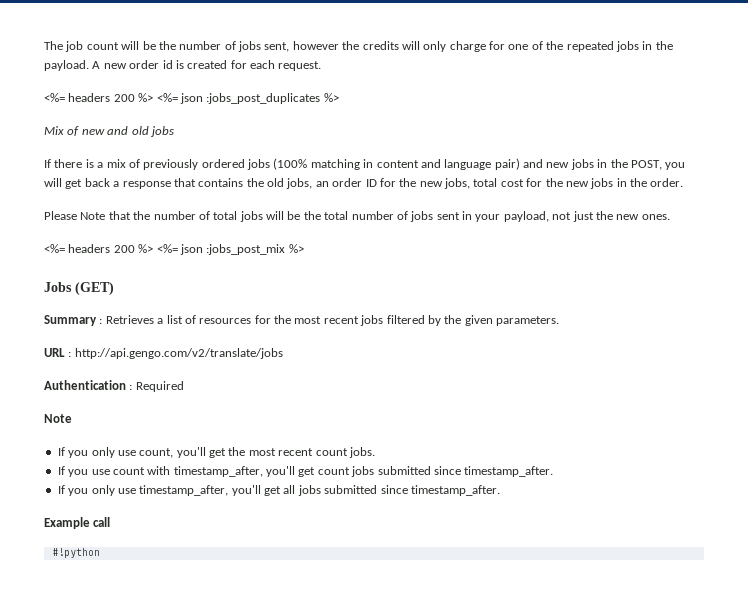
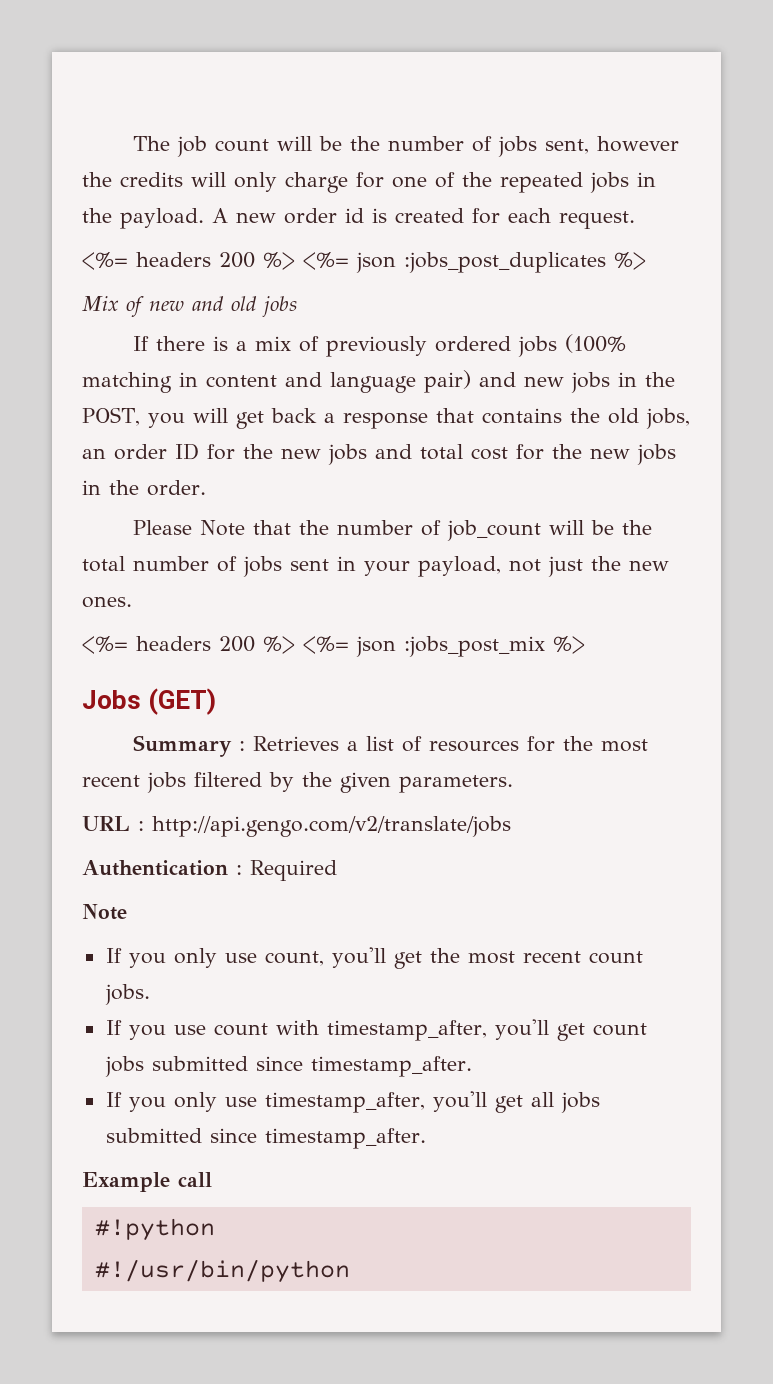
[444,178,470,189] jobs, -> [328,444,412,465] jobs and
[213,211,263,222] total jobs -> [446,520,541,541] job_count
(100, 553) none -> [94,1259,350,1283] // #!/usr/bin/python

